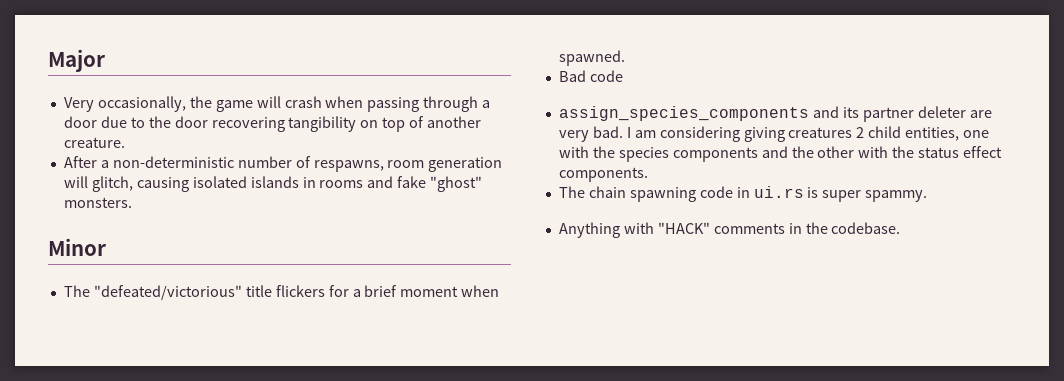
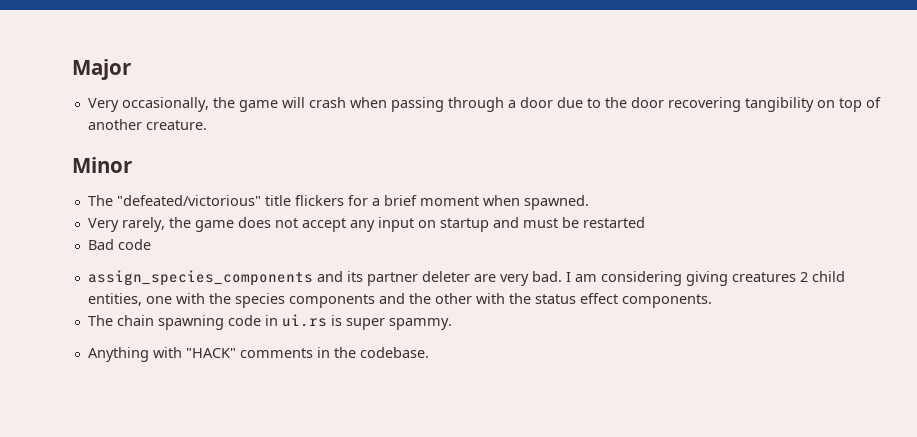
[63,156,503,172] [63,176,483,192] [63,197,132,208] // After a non-deterministic number of respawns, room generation will glitch, causing isolated islands in rooms and fake "ghost" monsters. -> (207, 125) none
(625, 58) none -> [87,217,645,232] // Very rarely, the game does not accept any input on startup and must be restarted

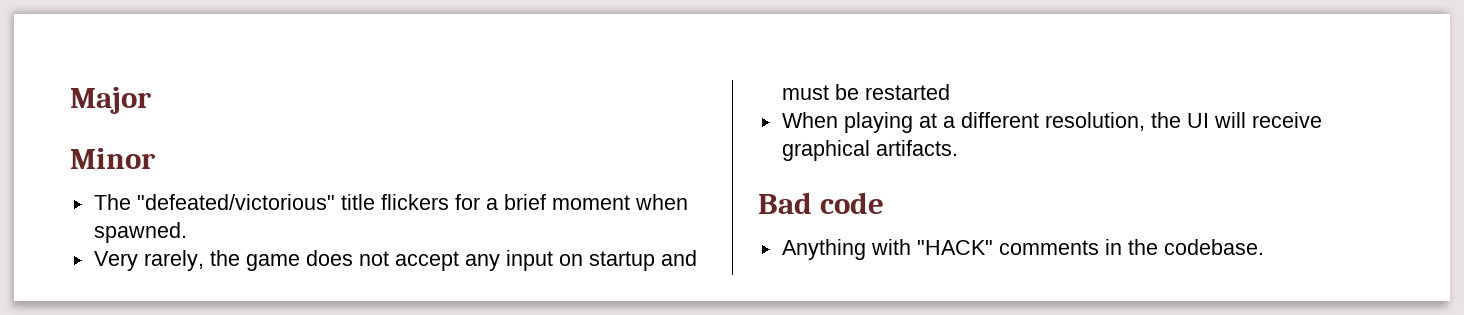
[87,97,881,112] [87,119,207,130] // Very occasionally, the game will crash when passing through a door due to the door recovering tangibility on top of another creature. -> (152, 100) none
[87,239,151,250] [87,270,845,286] [87,293,712,308] [87,314,452,330] Bad code // assign_species_components and its partner deleter are very bad. I am considering giving creatures 2 child entities, one with the species components and the other with the status effect components. // The chain spawning code in ui.rs is super spammy. -> [781,112,1322,133] [781,140,958,161] [758,192,885,214] When playing at a different resolution, the UI will receive graphical artifacts. // Bad code

